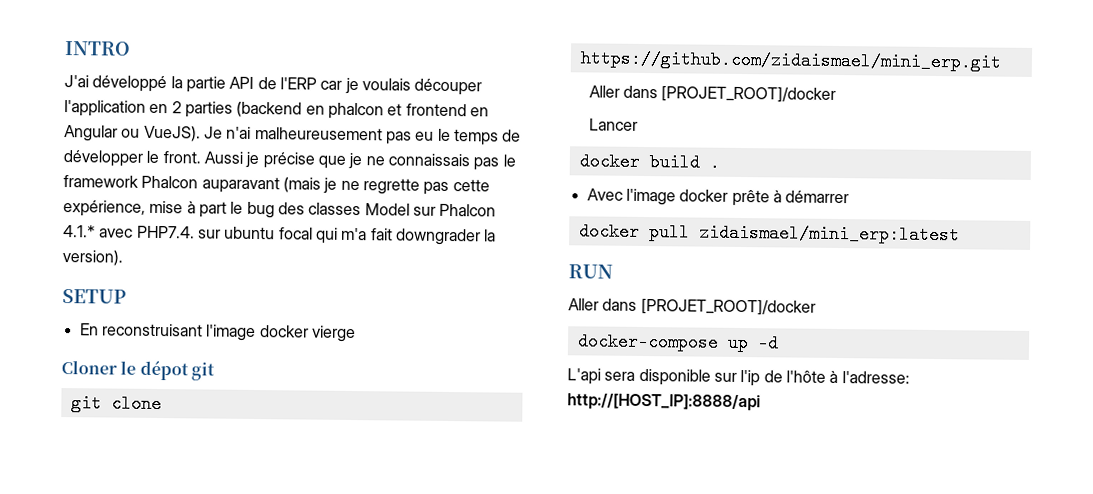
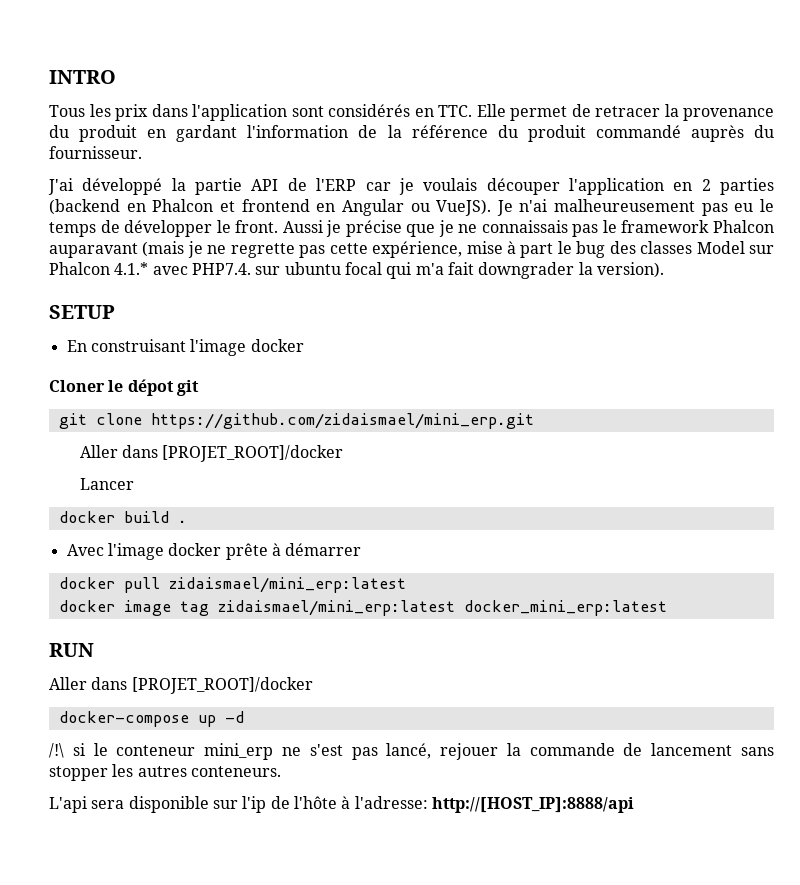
(131, 48) none -> [49,104,774,121] [49,125,775,142] [49,146,142,159] // Tous les prix dans l'application sont considérés en TTC. Elle permet de retracer la provenance du produit en gardant l'information de la référence du produit commandé auprès du fournisseur.
[327,102,384,120] phalcon -> [152,199,214,212] Phalcon
[101,323,356,343] reconstruisant l'image docker vierge -> [90,339,304,356] construisant l'image docker
(960, 234) none -> [58,600,667,616] // docker image tag zidaismael/mini_erp:latest docker_mini_erp:latest
(779, 343) none -> [49,743,775,760] [49,764,281,781] // /!\ si le conteneur mini_erp ne s'est pas lancé, rejouer la commande de lancement sans stopper les autres conteneurs.

